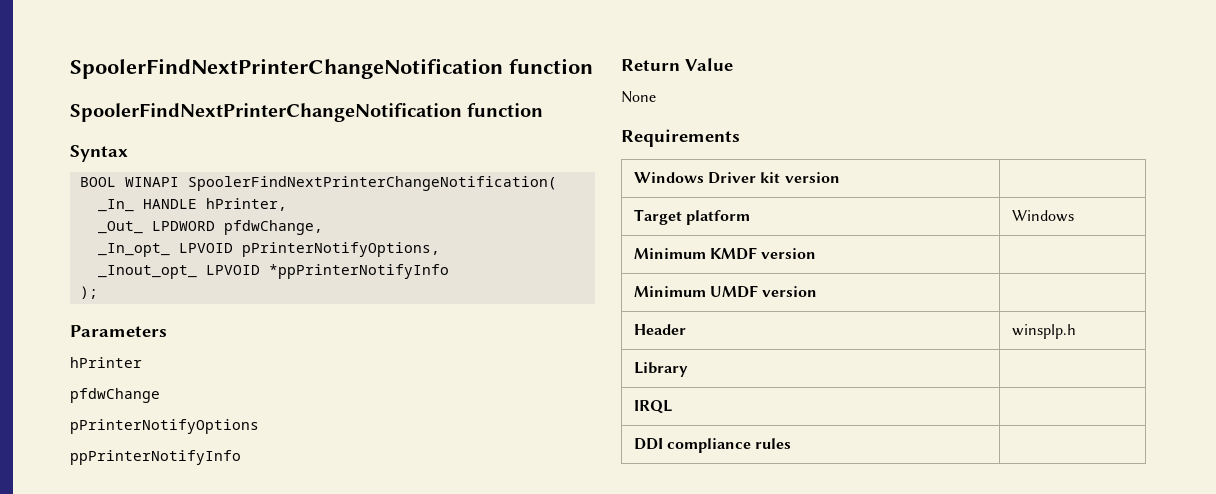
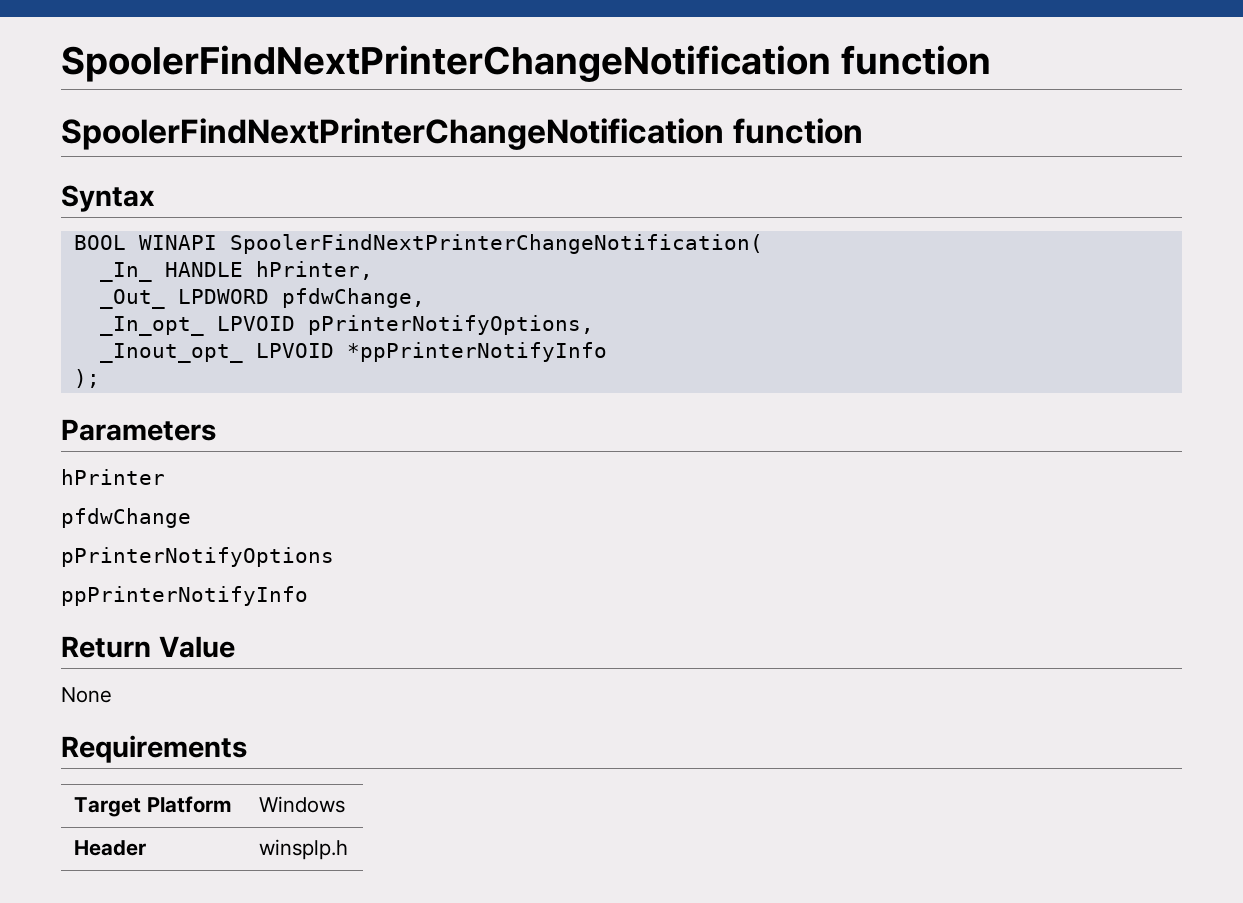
[633,172,840,184] // Windows Driver kit version | -> (247, 749) none
[686,210,751,225] platform -> [146,796,231,813] Platform
[633,247,817,260] [633,285,818,298] [633,324,686,335] [1011,324,1076,339] [633,362,688,377] [633,400,672,414] [633,438,792,453] Minimum KMDF version | // Minimum UMDF version | // Header | winsplp.h // Library | // IRQL | // DDI compliance rules | -> [74,840,147,856] [259,839,349,860] Header | winsplp.h

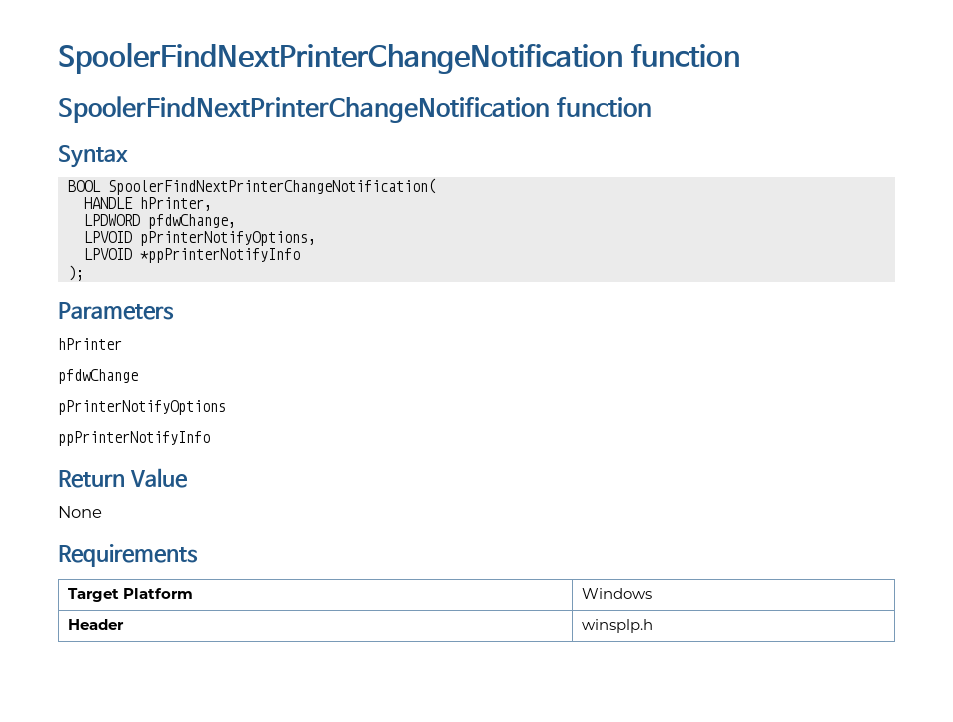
[138,235,217,250] WINAPI -> (101, 186) none
[99,262,152,282] _In_ -> (436, 186) none
[99,289,165,309] _Out_ -> (212, 204) none
[99,316,204,336] _In_opt_ -> (236, 221) none
[99,343,243,363] _Inout_opt_ -> (316, 238) none

